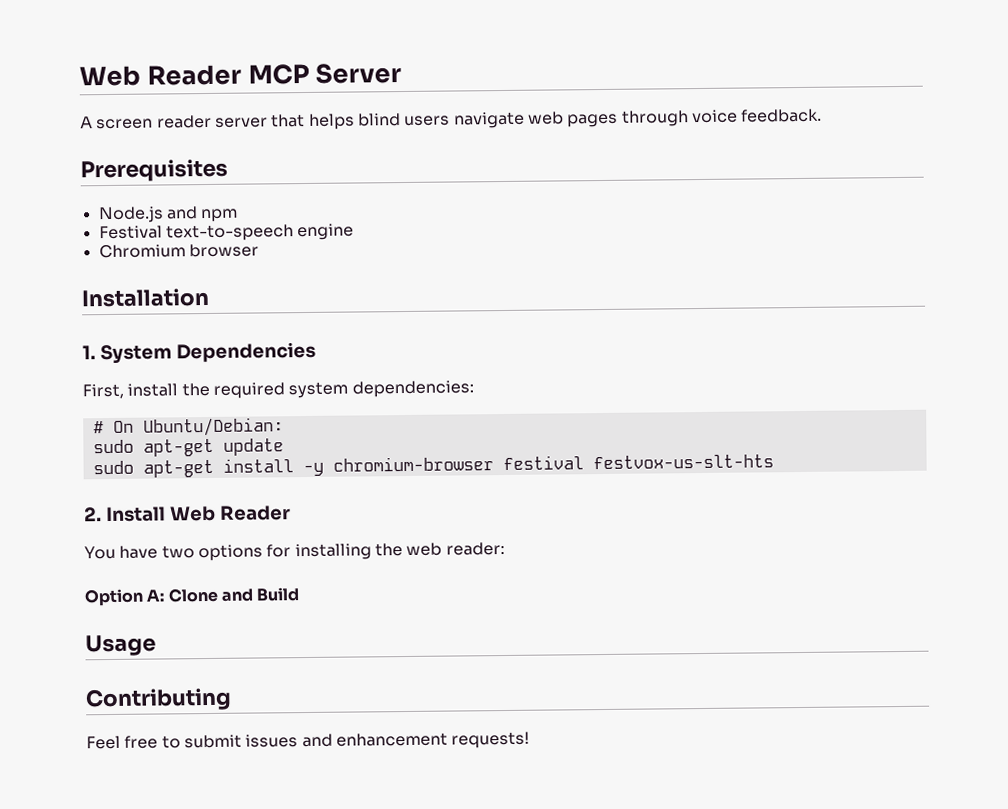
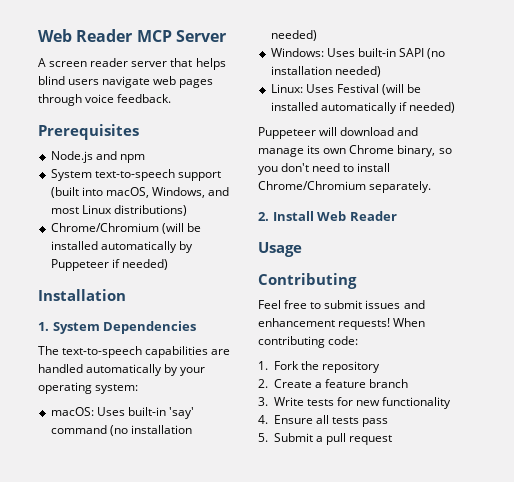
[98,223,355,242] [98,243,259,259] [81,287,209,308] [82,341,316,365] [82,380,474,400] [92,417,284,437] [92,438,284,457] [92,454,774,478] [84,505,291,523] [84,542,505,562] [84,587,300,607] Festival text-to-speech engine // Chromium browser // Installation // 1. System Dependencies // First, install the required system dependencies: // # On Ubuntu/Debian: // sudo apt-get update // sudo apt-get install -y chromium-browser festival festvox-us-slt-hts // 2. Install Web Reader // You have two options for installing the web reader: // Option A: Clone and Build -> [50,169,221,181] [50,187,230,198] [50,205,187,216] [50,223,201,234] [50,241,193,253] [50,259,168,271] [38,289,126,301] [38,321,197,334] [38,346,231,358] [38,364,206,376] [38,382,139,394] [50,407,194,419] [50,425,192,436] [270,30,317,41] [270,48,446,59] [270,66,381,77] [270,84,422,95] [270,102,455,114] [258,127,419,139] [258,145,452,157] [258,163,391,175] [258,181,432,193] [258,211,397,221] System text-to-speech support (built into macOS, Windows, and most Linux distributions) // Chrome/Chromium (will be installed automatically by Puppeteer if needed) // Installation // 1. System Dependencies // The text-to-speech capabilities are handled automatically by your operating system: // macOS: Uses built-in 'say' command (no installation needed) // Windows: Uses built-in SAPI (no installation needed) // Linux: Uses Festival (will be installed automatically if needed) // Puppeteer will download and manage its own Chrome binary, so you don't need to install Chrome/Chromium separately. // 2. Install Web Reader
(531, 740) none -> [393,318,426,327] [258,336,359,348] [258,361,380,373] [258,379,409,388] [258,397,452,409] [258,415,389,427] [258,433,393,445] When contributing code: // 1. Fork the repository // 2. Create a feature branch // 3. Write tests for new functionality // 4. Ensure all tests pass // 5. Submit a pull request

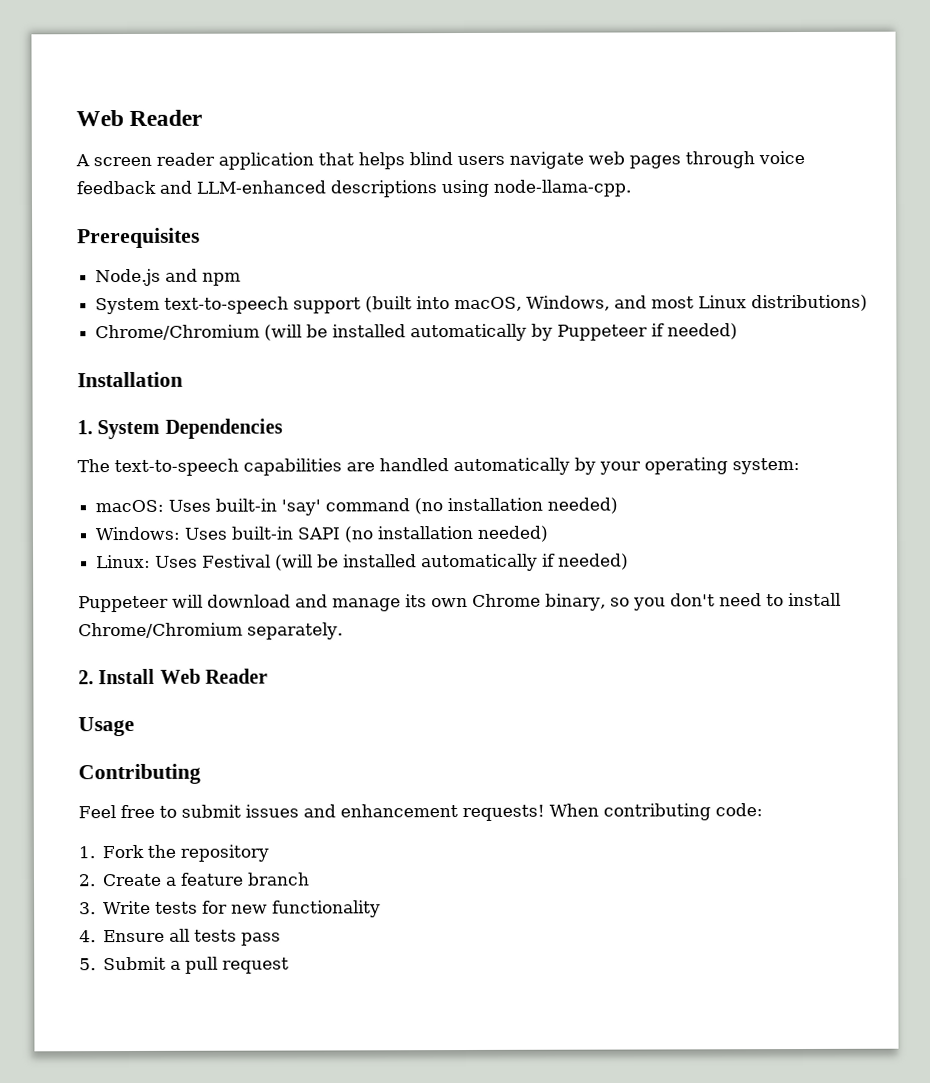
[38,29,226,42] Web Reader MCP Server -> [76,109,203,127] Web Reader
[131,61,168,67] server -> [218,152,314,170] application
[117,94,172,103] feedback. -> [76,179,631,198] feedback and LLM-enhanced descriptions using node-llama-cpp.

